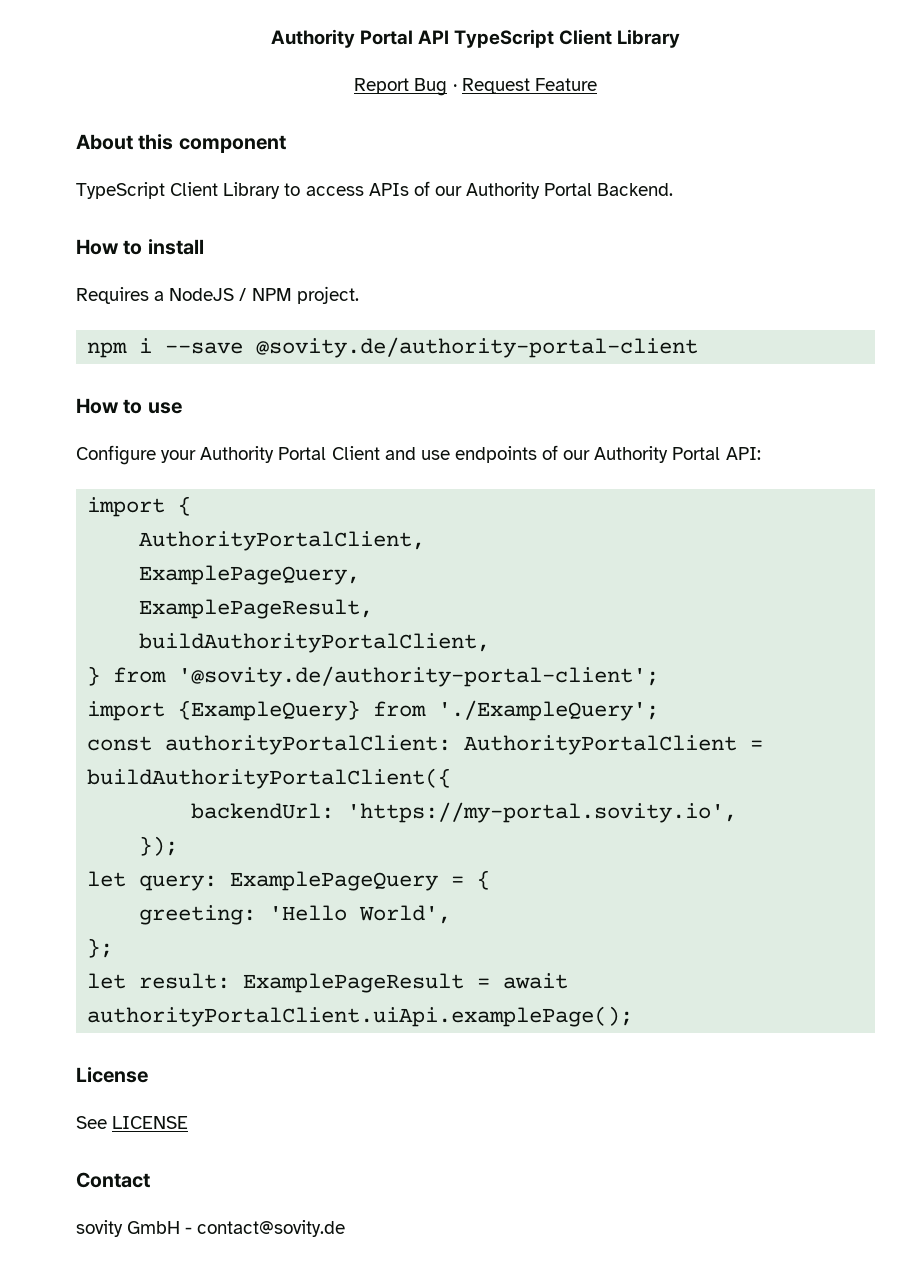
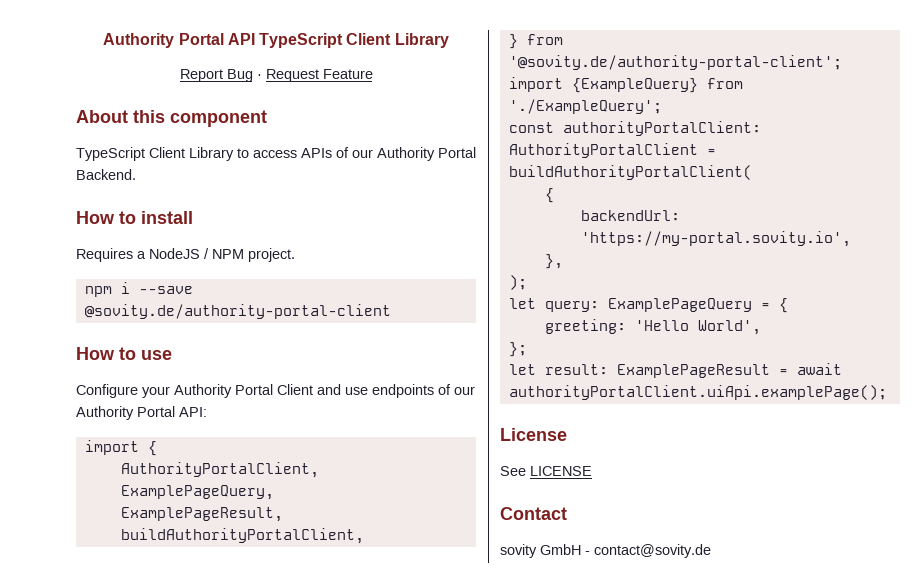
[87,768,452,789] buildAuthorityPortalClient({ -> [508,165,752,180] [544,188,554,203] buildAuthorityPortalClient( // {
[139,836,179,856] }); -> [544,254,563,269] [508,275,527,290] }, // );

